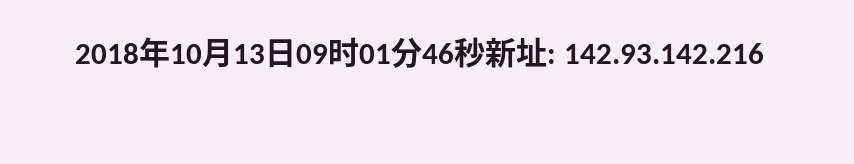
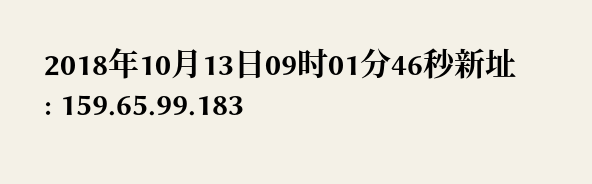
[564,43,765,64] 142.93.142.216 -> [60,95,245,116] 159.65.99.183

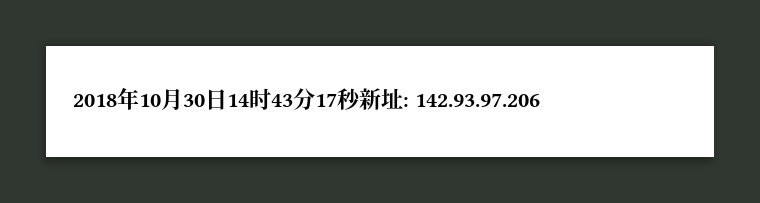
[202,48,423,79] 13日09时01分46 -> [183,88,337,110] 30日14时43分17
[60,95,245,116] 159.65.99.183 -> [415,93,540,107] 142.93.97.206

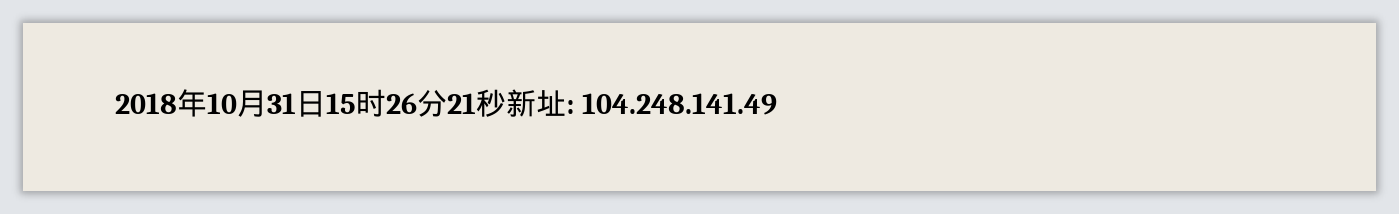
[183,88,337,110] 30日14时43分17 -> [267,89,476,117] 31日15时26分21
[415,93,540,107] 142.93.97.206 -> [581,93,777,115] 104.248.141.49

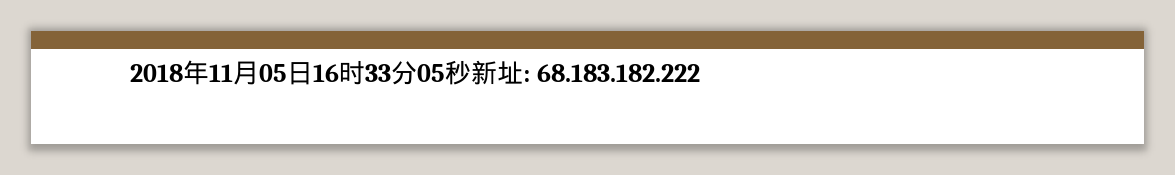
[207,89,476,117] 10月31日15时26分21 -> [209,60,445,85] 11月05日16时33分05
[581,93,777,115] 104.248.141.49 -> [536,64,700,82] 68.183.182.222

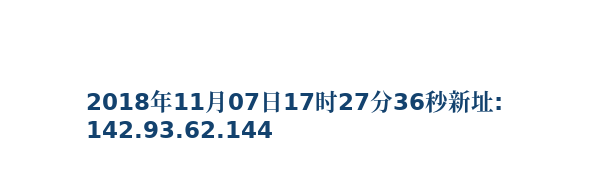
[259,60,445,85] 05日16时33分05 -> [228,90,425,113] 07日17时27分36
[536,64,700,82] 68.183.182.222 -> [86,121,273,138] 142.93.62.144

